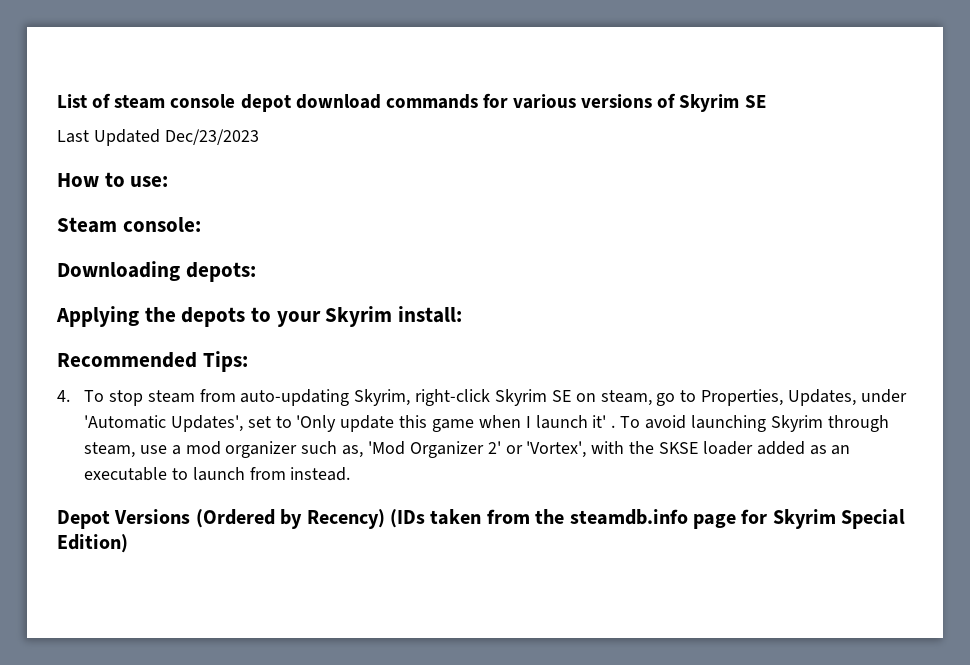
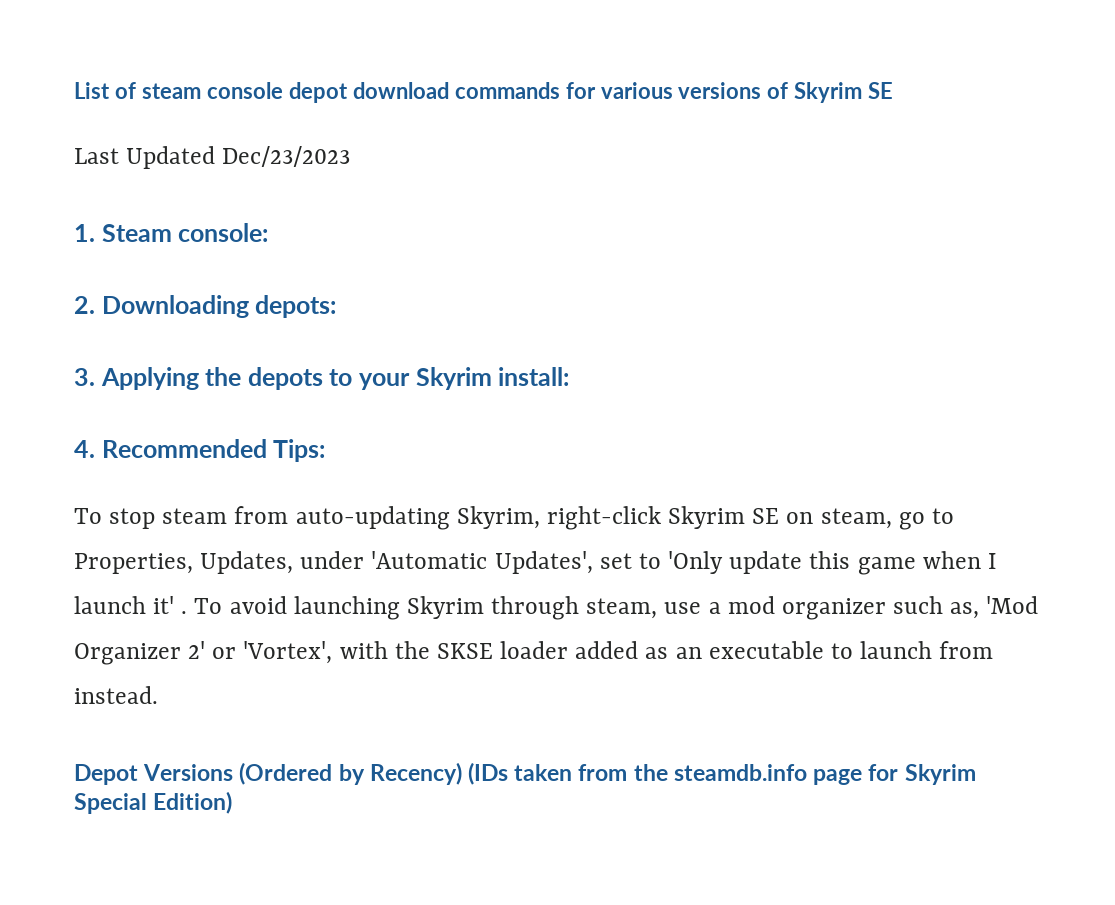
[57,172,169,187] How to use: // -> [74,224,95,242] 1.
(201, 224) none -> [74,296,95,314] 2.
(256, 272) none -> [74,368,95,386] 3.
(463, 314) none -> [74,440,95,458] 4.
[57,390,70,402] 4. -> (326, 450) none

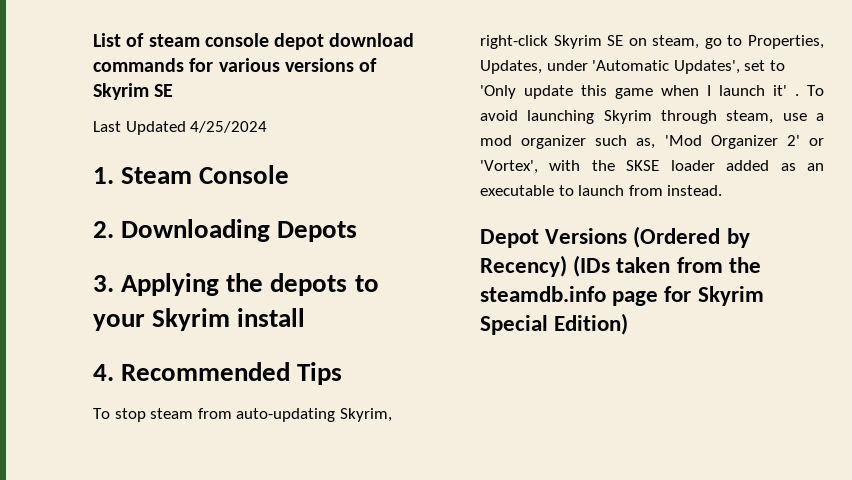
[222,146,351,167] Dec/23/2023 -> [190,121,268,133] 4/25/2024
[178,223,269,242] console: -> [199,165,290,184] Console
[255,295,337,318] depots: -> [277,221,358,242] Depots
[498,367,570,386] install: -> [237,308,306,327] install
[273,439,326,462] Tips: -> [297,362,343,385] Tips

